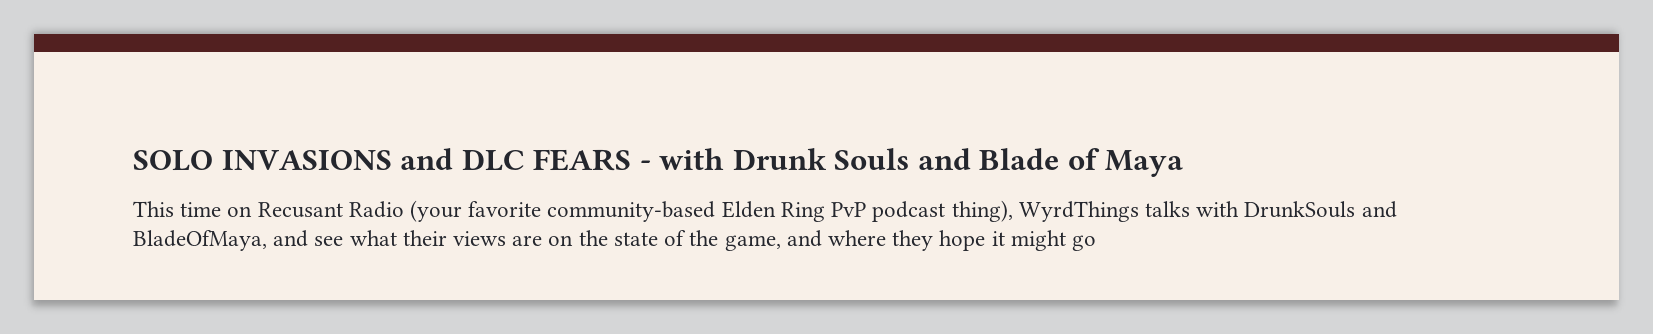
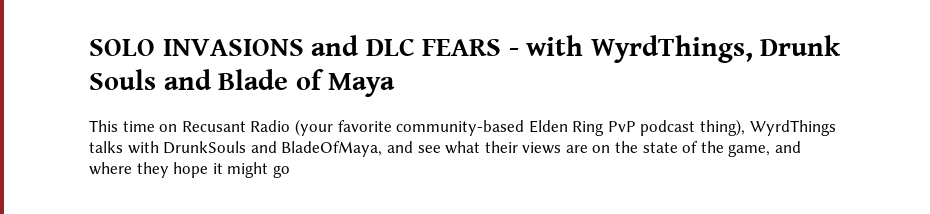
(725, 159) none -> [590,35,753,63] WyrdThings,

